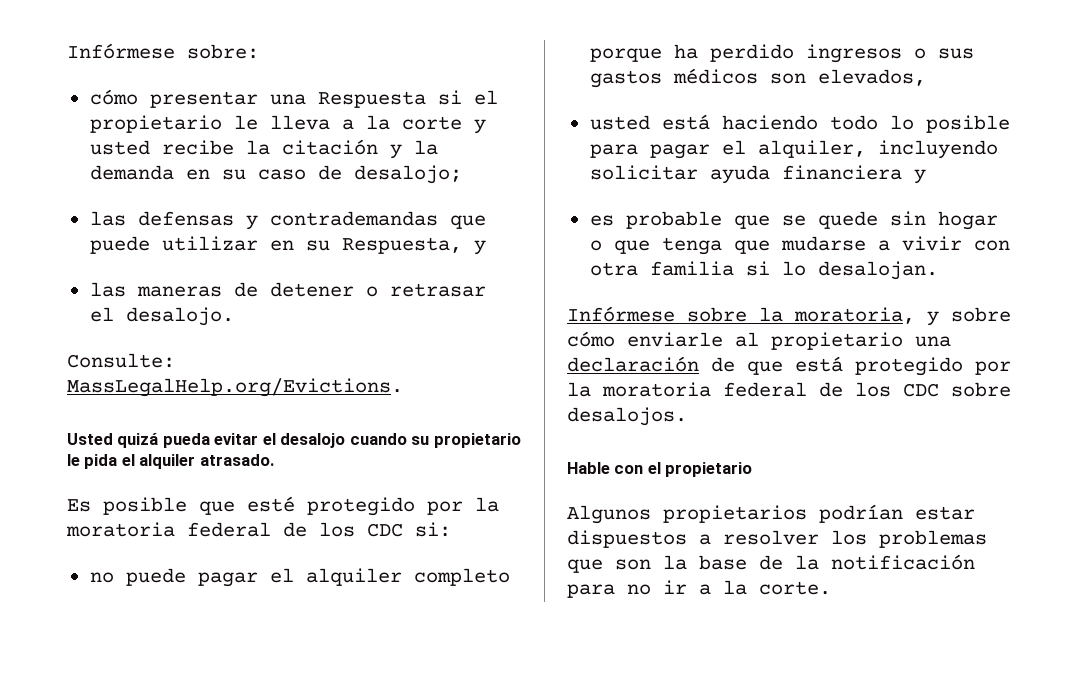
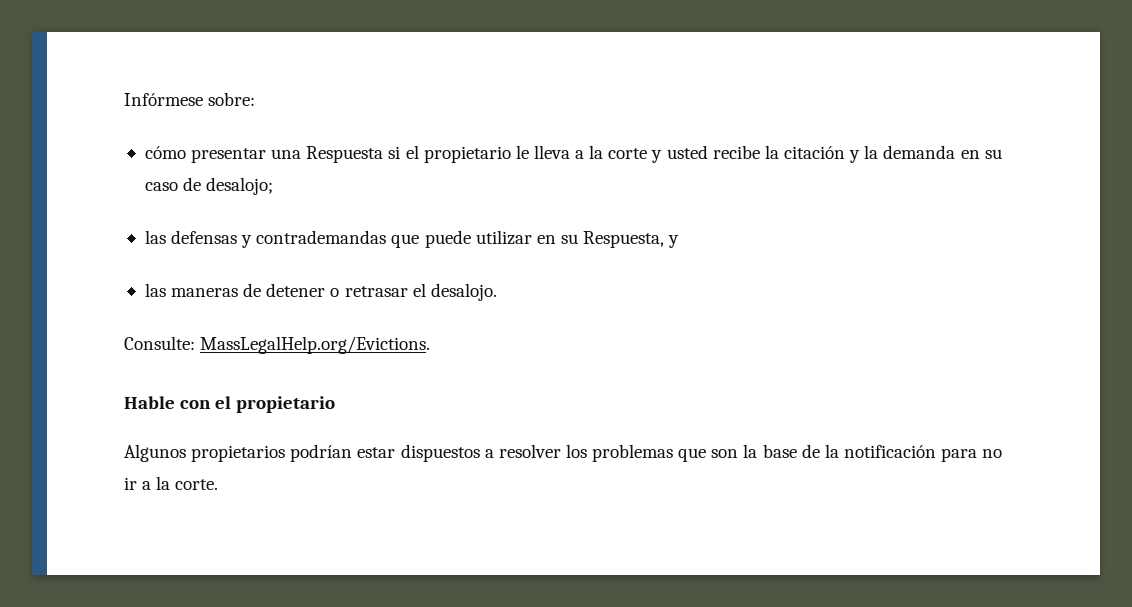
[67,433,521,448] [67,454,274,469] [67,496,499,516] [66,522,451,537] [89,568,510,587] [589,44,974,63] [589,68,926,88] [589,114,1010,133] [589,140,998,159] [589,165,926,184] [589,211,998,230] [589,236,1010,255] [589,261,938,280] [567,306,1011,326] [567,331,951,350] [567,356,1011,376] [567,382,1011,397] [567,407,687,426] // Usted quizá pueda evitar el desalojo cuando su propietario le pida el alquiler atrasado. // Es posible que esté protegido por la moratoria federal de los CDC si: // no puede pagar el alquiler completo porque ha perdido ingresos o sus gastos médicos son elevados, // usted está haciendo todo lo posible para pagar el alquiler, incluyendo solicitar ayuda financiera y // es probable que se quede sin hogar o que tenga que mudarse a vivir con otra familia si lo desalojan. // Infórmese sobre la moratoria, y sobre cómo enviarle al propietario una declaración de que está protegido por la moratoria federal de los CDC sobre desalojos. -> (431, 345) none

